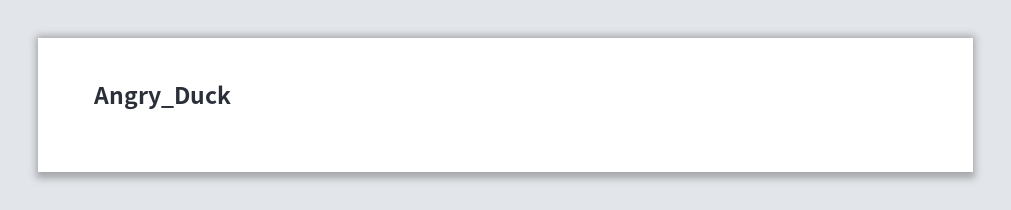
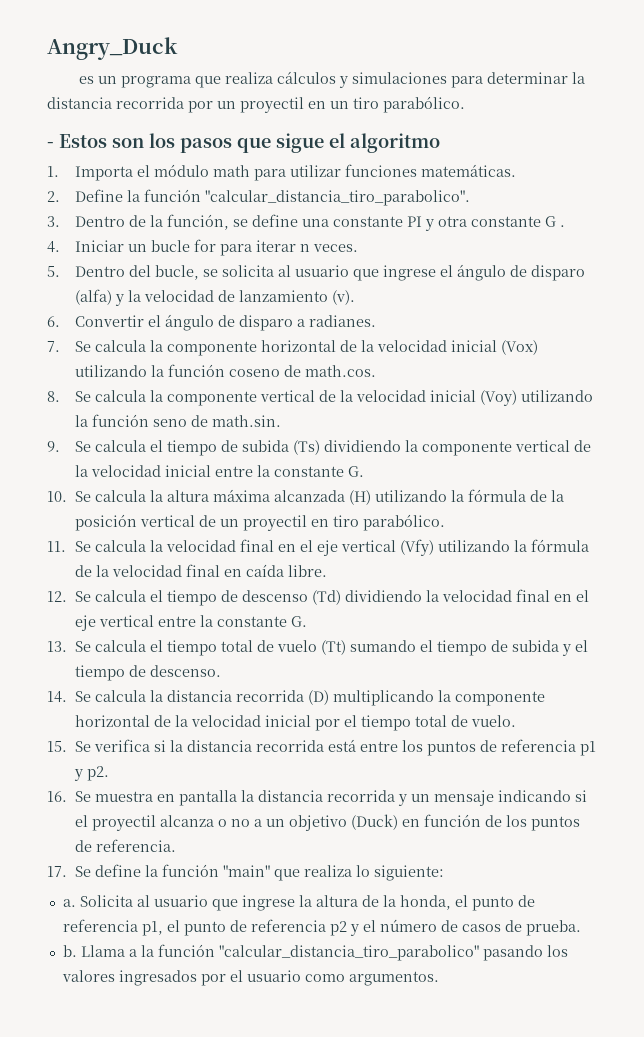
(231, 97) none -> [78,71,585,88] [47,96,465,113] [47,133,440,153] [47,164,517,181] [47,189,471,206] [47,214,566,231] [47,239,359,256] [47,264,586,281] [75,289,356,306] [47,314,377,331] [47,340,539,356] [75,364,377,377] [47,390,594,406] [75,414,282,427] [47,440,592,456] [75,465,365,477] [47,489,565,505] [75,514,446,531] [47,539,590,556] [75,564,328,577] [47,589,590,606] [75,615,308,631] [47,640,589,656] [75,665,222,681] [47,690,546,706] [75,715,517,731] [47,739,597,756] [74,766,110,781] [47,790,588,806] [75,814,581,831] [75,839,177,852] [47,864,445,881] [62,895,535,911] [62,919,581,936] [62,944,568,961] [61,970,439,986] // es un programa que realiza cálculos y simulaciones para determinar la distancia recorrida por un proyectil en un tiro parabólico. // - Estos son los pasos que sigue el algoritmo // 1. Importa el módulo math para utilizar funciones matemáticas. // 2. Define la función "calcular_distancia_tiro_parabolico". // 3. Dentro de la función, se define una constante PI y otra constante G . // 4. Iniciar un bucle for para iterar n veces. // 5. Dentro del bucle, se solicita al usuario que ingrese el ángulo de disparo (alfa) y la velocidad de lanzamiento (v). // 6. Convertir el ángulo de disparo a radianes. // 7. Se calcula la componente horizontal de la velocidad inicial (Vox) utilizando la función coseno de math.cos. // 8. Se calcula la componente vertical de la velocidad inicial (Voy) utilizando la función seno de math.sin. // 9. Se calcula el tiempo de subida (Ts) dividiendo la componente vertical de la velocidad inicial entre la constante G. // 10. Se calcula la altura máxima alcanzada (H) utilizando la fórmula de la posición vertical de un proyectil en tiro parabólico. // 11. Se calcula la velocidad final en el eje vertical (Vfy) utilizando la fórmula de la velocidad final en caída libre. // 12. Se calcula el tiempo de descenso (Td) dividiendo la velocidad final en el eje vertical entre la constante G. // 13. Se calcula el tiempo total de vuelo (Tt) sumando el tiempo de subida y el tiempo de descenso. // 14. Se calcula la distancia recorrida (D) multiplicando la componente horizontal de la velocidad inicial por el tiempo total de vuelo. // 15. Se verifica si la distancia recorrida está entre los puntos de referencia p1 y p2. // 16. Se muestra en pantalla la distancia recorrida y un mensaje indicando si el proyectil alcanza o no a un objetivo (Duck) en función de los puntos de referencia. // 17. Se define la función "main" que realiza lo siguiente: // a. Solicita al usuario que ingrese la altura de la honda, el punto de referencia p1, el punto de referencia p2 y el número de casos de prueba. // b. Llama a la función "calcular_distancia_tiro_parabolico" pasando los valores ingresados por el usuario como argumentos.

